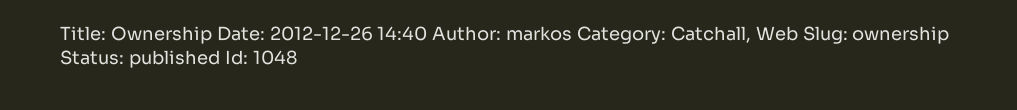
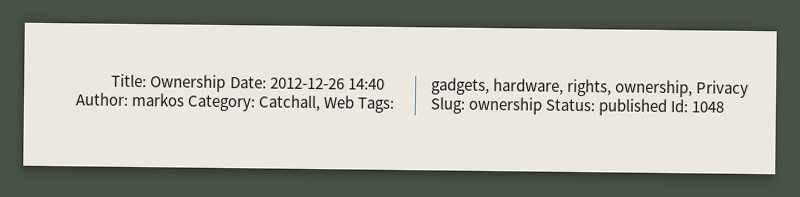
(798, 33) none -> [357,97,396,113] [431,77,750,98] Tags: gadgets, hardware, rights, ownership, Privacy

